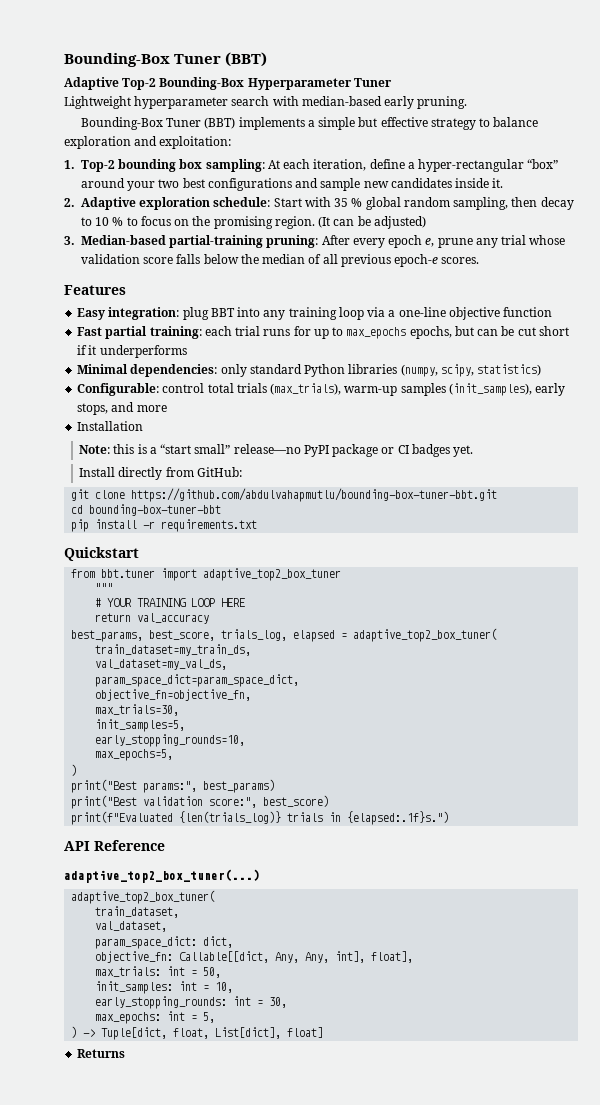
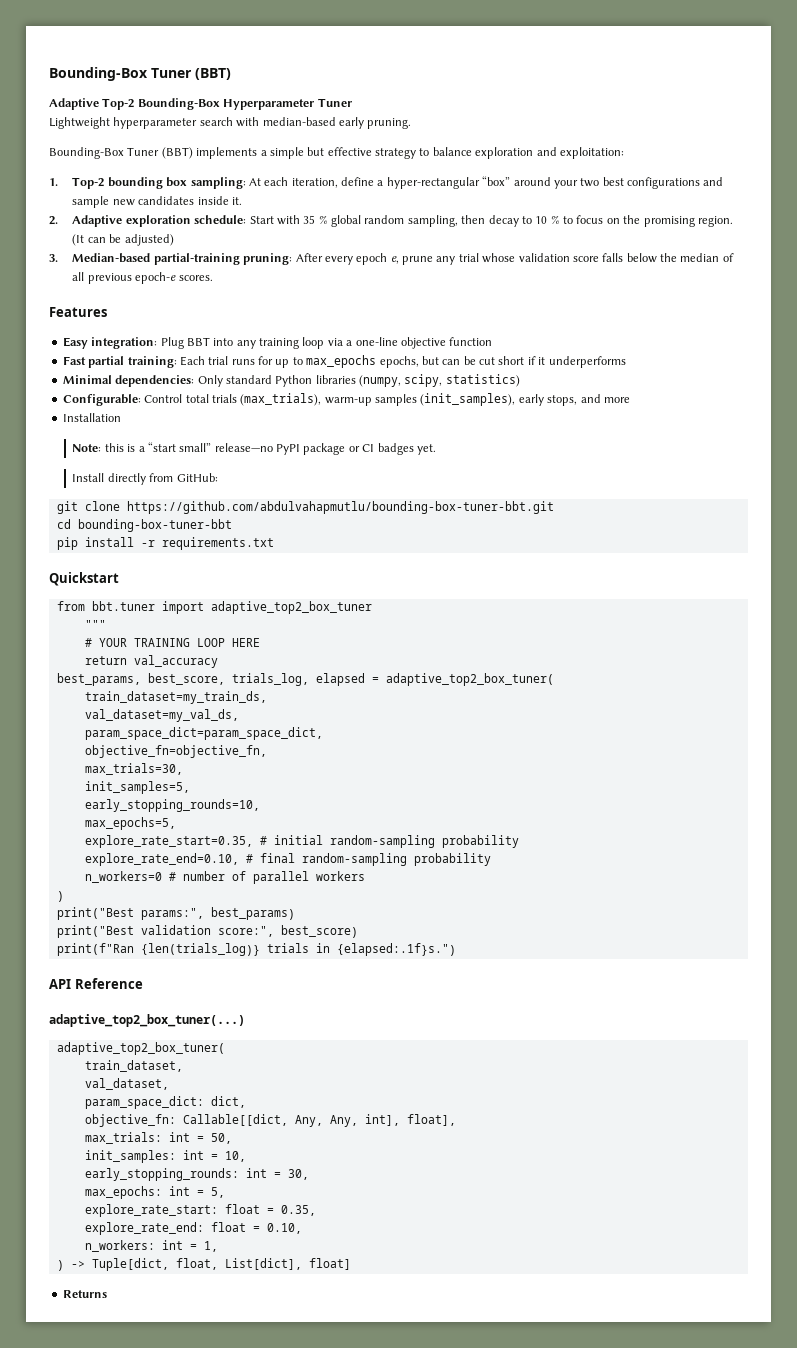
[182,307,209,320] plug -> [160,337,184,349] Plug
[204,326,232,336] each -> [179,356,205,366] Each
[220,364,247,377] only -> [197,375,223,387] Only
[162,383,205,393] control -> [144,394,183,403] Control
(174, 755) none -> [84,835,519,848] [84,853,491,866] [84,871,365,884] // explore_rate_start=0.35, # initial random-sampling probability // explore_rate_end=0.10, # final random-sampling probability // n_workers=0 # number of parallel workers
[71,811,174,825] print(f"Evaluated -> [56,943,134,956] print(f"Ran
(216, 1017) none -> [84,1204,316,1217] [84,1222,302,1235] [84,1240,218,1252] // explore_rate_start: float = 0.35, // explore_rate_end: float = 0.10, // n_workers: int = 1,

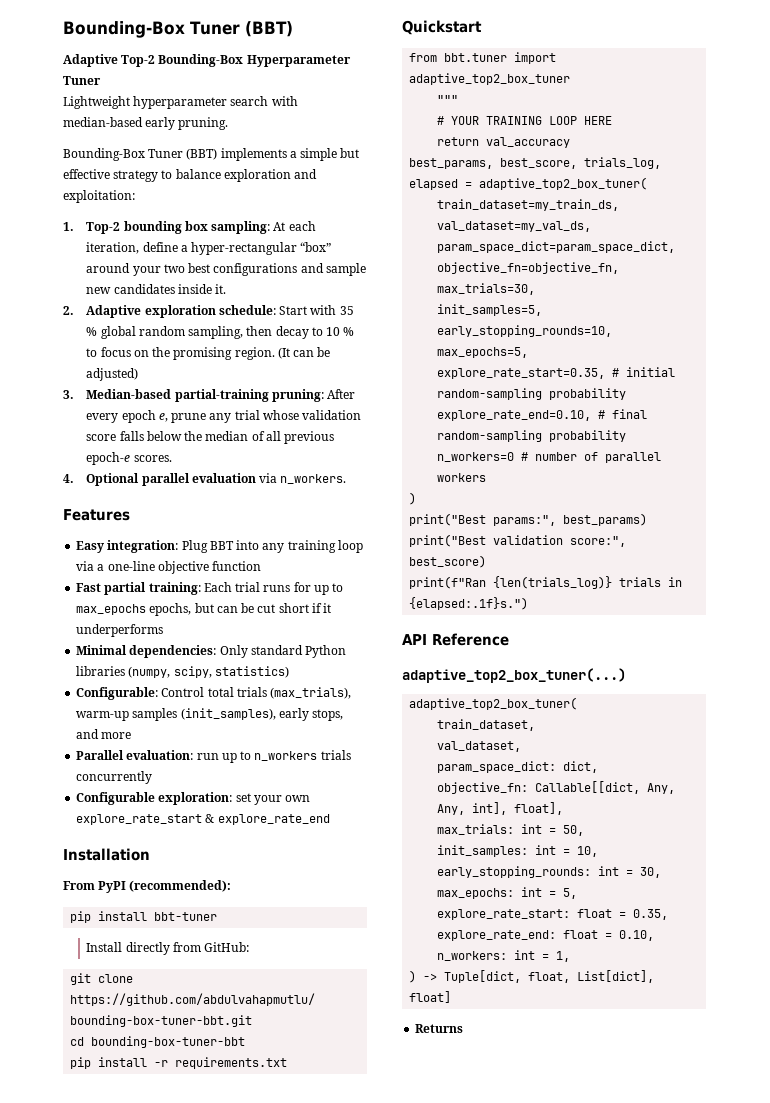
(213, 278) none -> [63,473,347,486] // 4. Optional parallel evaluation via n_workers.
[62,413,121,422] [72,442,436,455] Installation // Note: this is a “start small” release—no PyPI package or CI badges yet. -> [76,750,351,763] [76,771,153,784] [76,792,311,805] [76,814,330,825] [63,848,150,861] [63,880,232,893] [70,911,218,923] Parallel evaluation: run up to n_workers trials concurrently // Configurable exploration: set your own explore_rate_start & explore_rate_end // Installation // From PyPI (recommended): // pip install bbt-tuner

